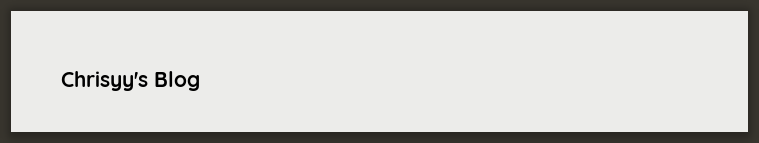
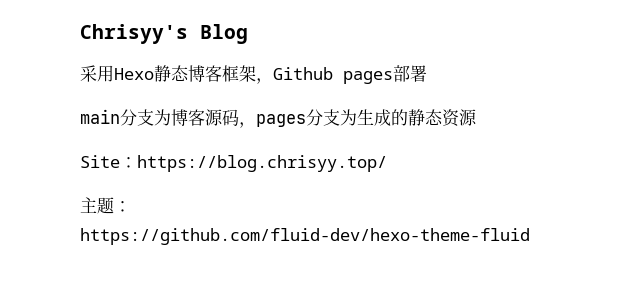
(200, 81) none -> [80,65,427,84] [80,109,477,128] [80,155,387,172] [80,197,131,214] [80,228,530,245] // 采用Hexo静态博客框架，Github pages部署 // main分支为博客源码，pages分支为生成的静态资源 // Site：https://blog.chrisyy.top/ // 主题：https://github.com/fluid-dev/hexo-theme-fluid

